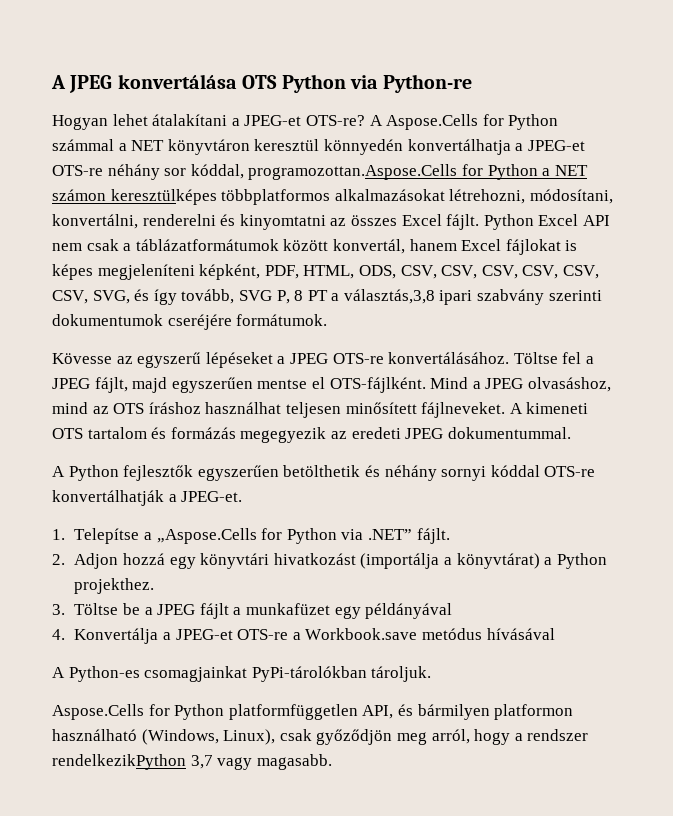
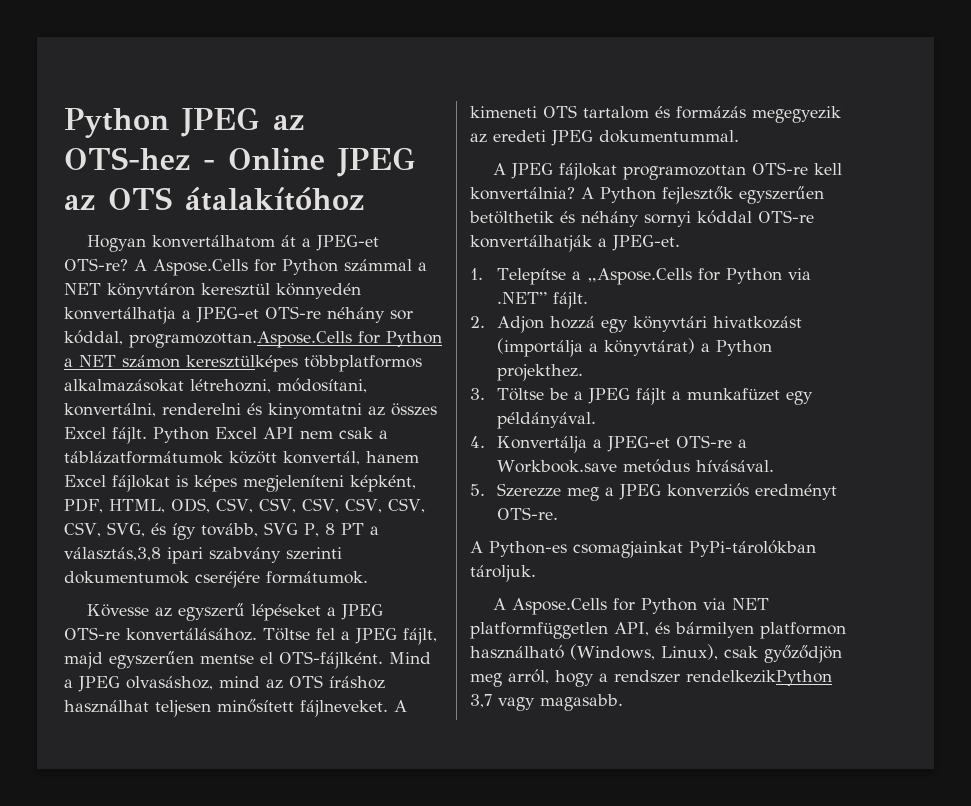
[51,74,473,93] A JPEG konvertálása OTS Python via Python-re -> [64,107,304,138] [64,147,416,177] [64,187,364,211] Python JPEG az OTS-hez - Online JPEG az OTS átalakítóhoz
[112,114,228,126] lehet átalakítani -> [152,235,297,248] konvertálhatom át
(65, 471) none -> [511,162,843,180] [470,187,594,200] JPEG fájlokat programozottan OTS-re kell konvertálnia? A
[365,603,453,619] példányával -> [497,412,597,429] példányával.
[486,628,555,640] hívásával -> [696,460,775,472] [470,483,838,501] [497,507,559,520] hívásával. // 5. Szerezze meg a JPEG konverziós eredményt OTS-re.
[52,704,225,720] Aspose.Cells for Python -> [493,598,770,615] A Aspose.Cells for Python via NET

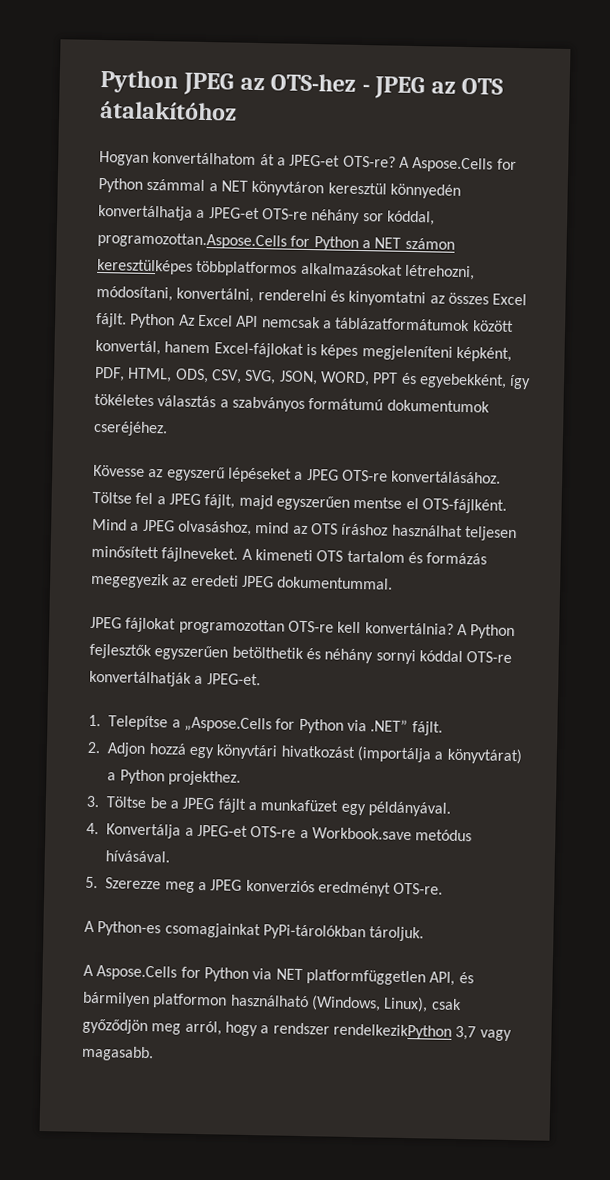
[228,148,325,170] Online -> (370, 88) none
(209, 435) none -> [178,314,195,326] Az
[300,427,373,439] nem csak -> [261,316,321,329] nemcsak
[64,475,170,492] Excel fájlokat -> [213,342,304,358] Excel-fájlokat
[258,498,425,513] [64,522,379,540] [64,547,342,564] [64,571,368,588] CSV, CSV, CSV, CSV, CSV, SVG, és így tovább, SVG P, 8 PT a választás,3,8 ipari szabvány szerinti dokumentumok cseréjére formátumok. -> [244,369,532,390] [94,393,490,413] [93,420,168,437] SVG, JSON, WORD, PPT és egyebekként, így tökéletes választás a szabványos formátumú dokumentumok cseréjéhez.
[493,163,507,175] A -> (394, 583) none

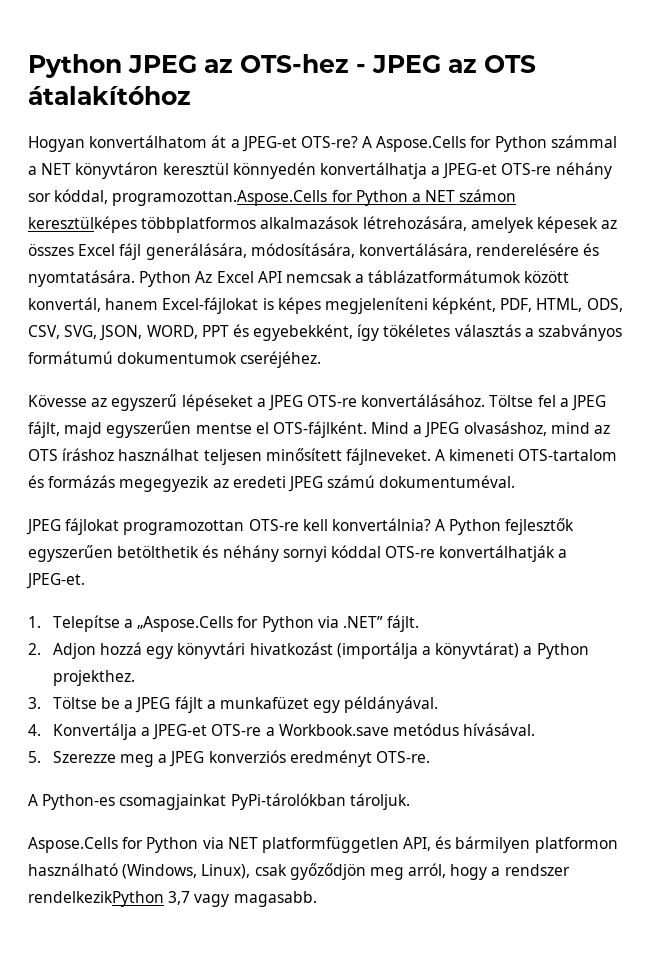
[300,262,475,281] [96,285,528,307] [96,312,127,328] alkalmazásokat létrehozni, módosítani, konvertálni, renderelni és kinyomtatni az összes Excel fájlt. -> [260,216,618,233] [28,243,600,260] [28,270,135,287] alkalmazások létrehozására, amelyek képesek az összes Excel fájl generálására, módosítására, konvertálására, renderelésére és nyomtatására.
[316,550,405,563] OTS tartalom -> [518,449,618,461] OTS-tartalom
[277,576,394,590] dokumentummal. -> [327,475,516,488] számú dokumentuméval.
[83,964,94,977] A -> (410, 801) none

